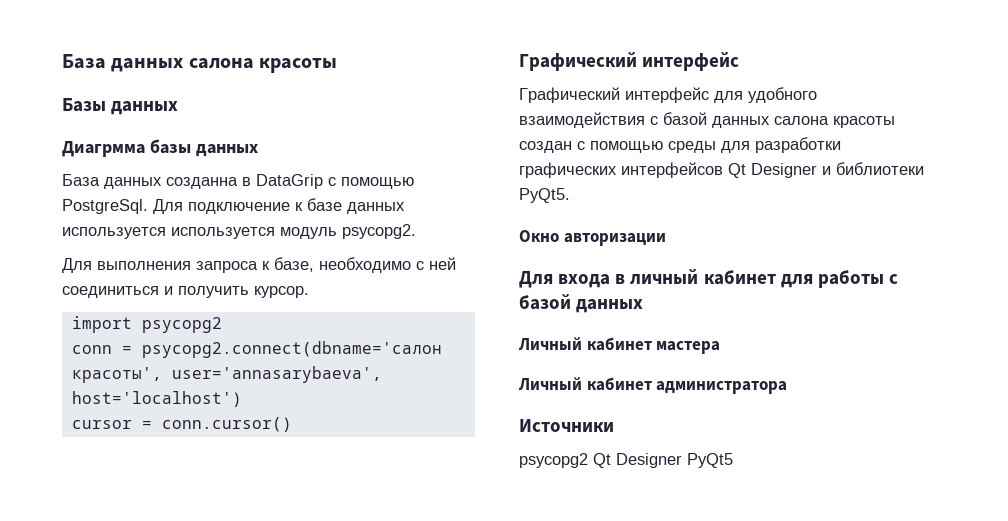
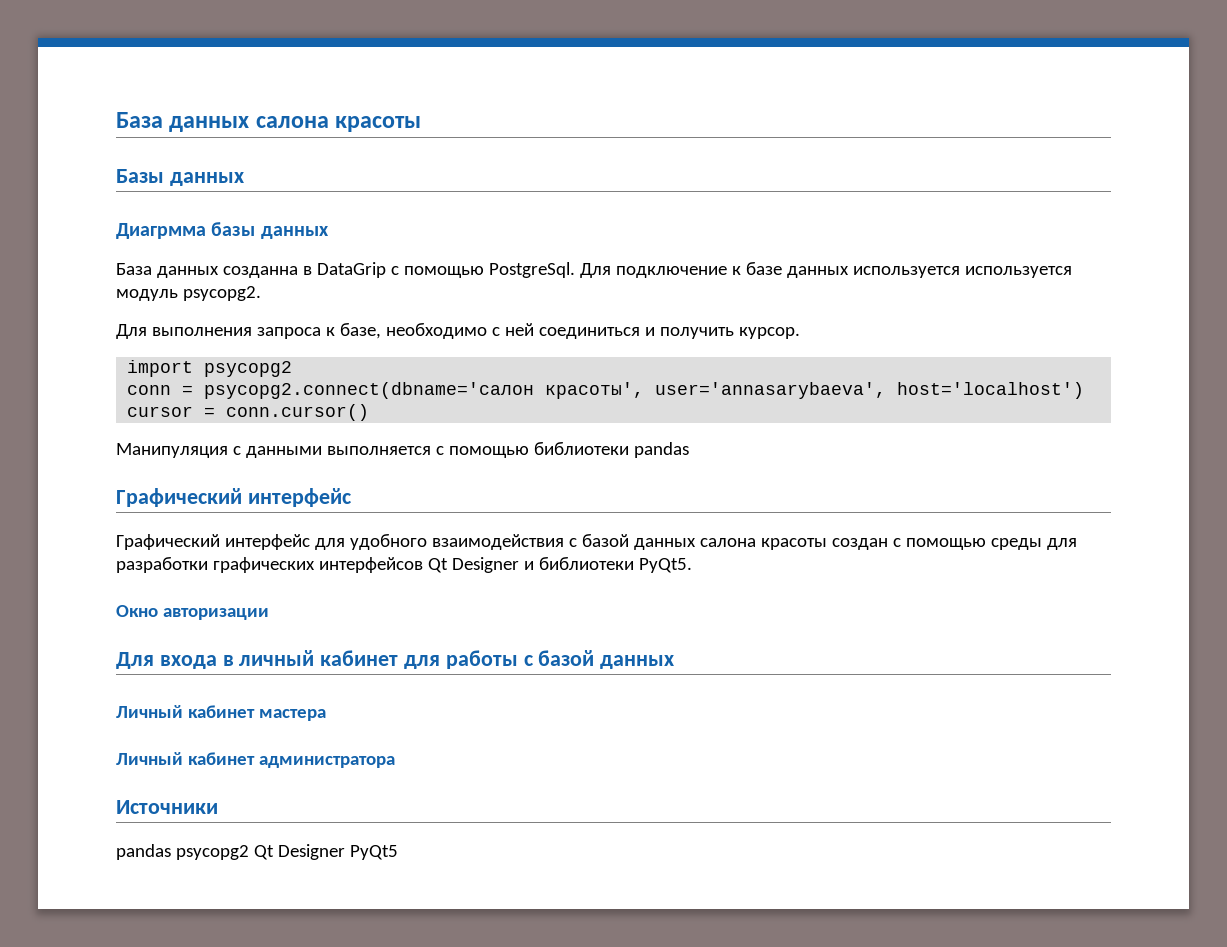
(292, 424) none -> [116,442,689,458] // Манипуляция с данными выполняется с помощью библиотеки pandas
(614, 425) none -> [116,844,171,860] pandas

